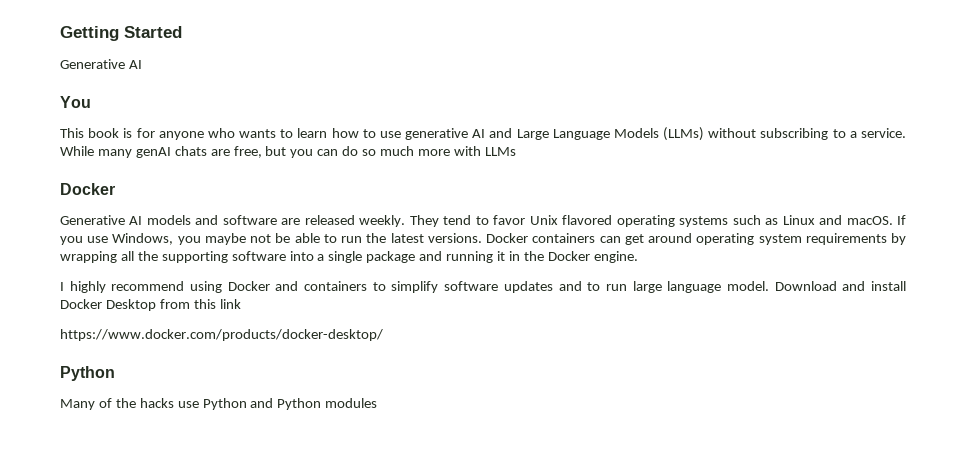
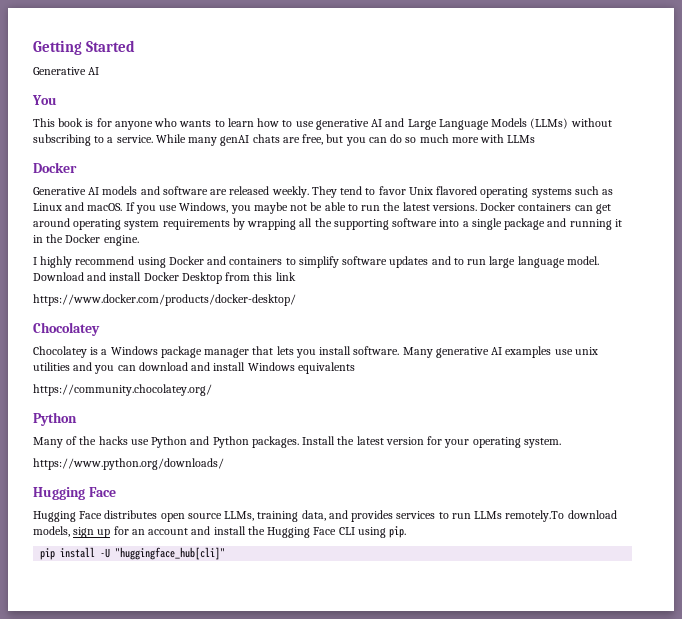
(383, 335) none -> [33,322,100,336] [33,346,598,358] [33,362,355,374] [33,384,212,396] // Chocolatey // Chocolatey is a Windows package manager that lets you install software. Many generative AI examples use unix utilities and you can download and install Windows equivalents // https://community.chocolatey.org/
[325,398,378,408] modules -> [251,436,561,448] [33,458,224,470] [33,487,116,500] [33,510,617,522] [33,526,407,538] [40,547,226,560] packages. Install the latest version for your operating system. // https://www.python.org/downloads/ // Hugging Face // Hugging Face distributes open source LLMs, training data, and provides services to run LLMs remotely.To download models, sign up for an account and install the Hugging Face CLI using pip. // pip install -U "huggingface_hub[cli]"

